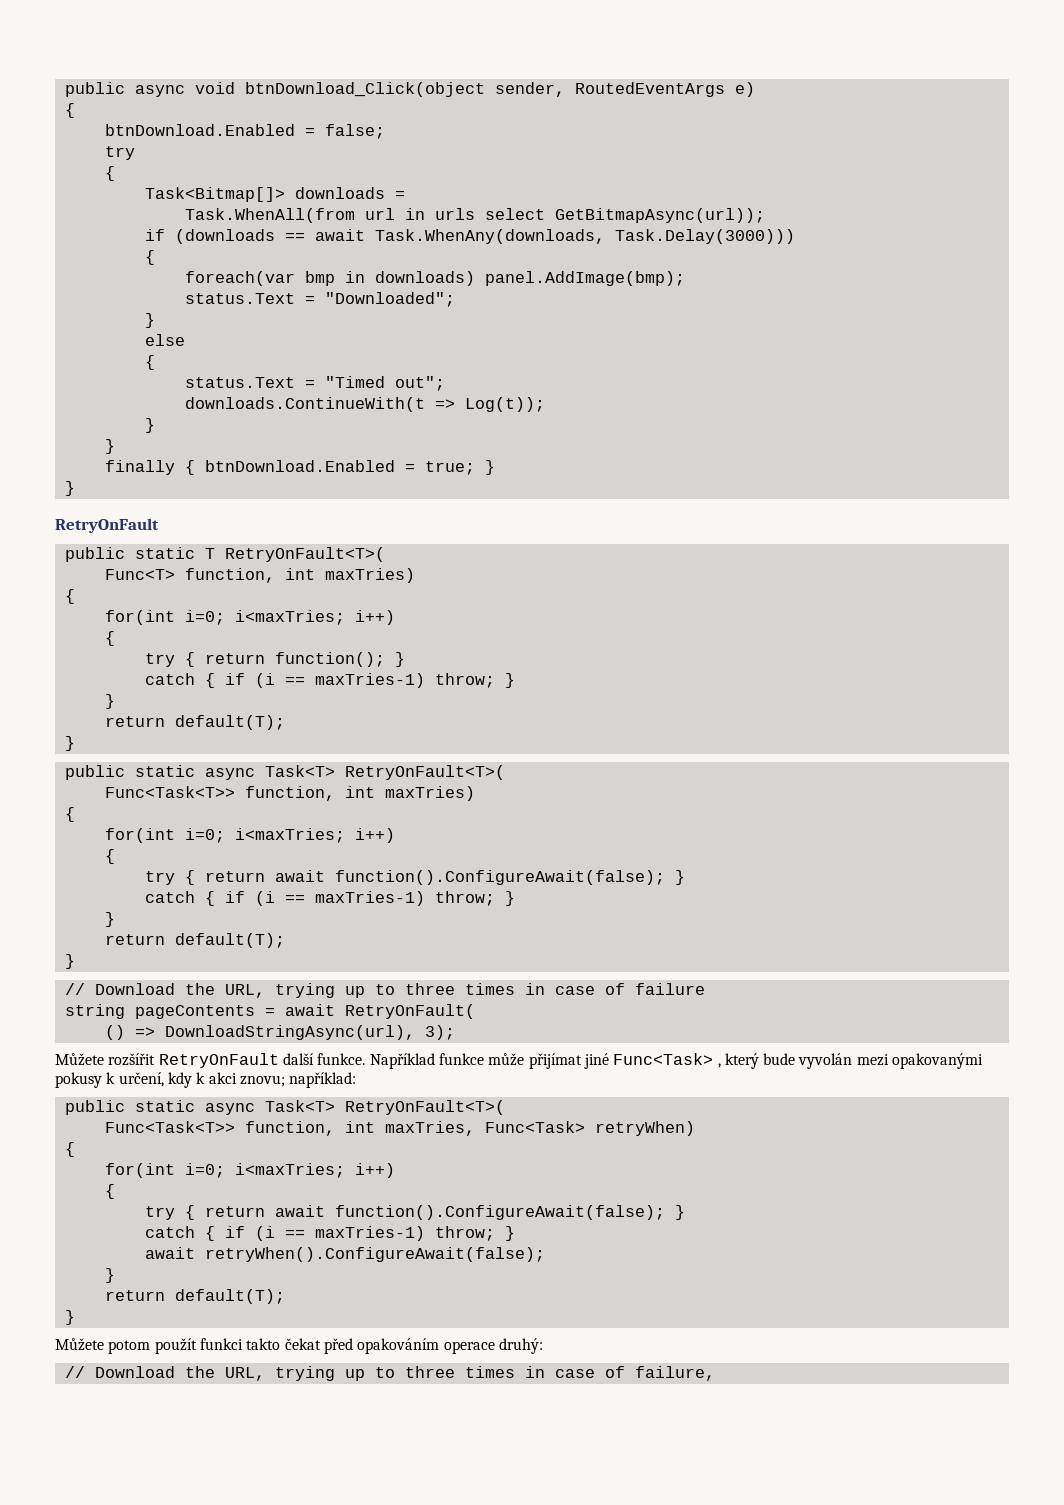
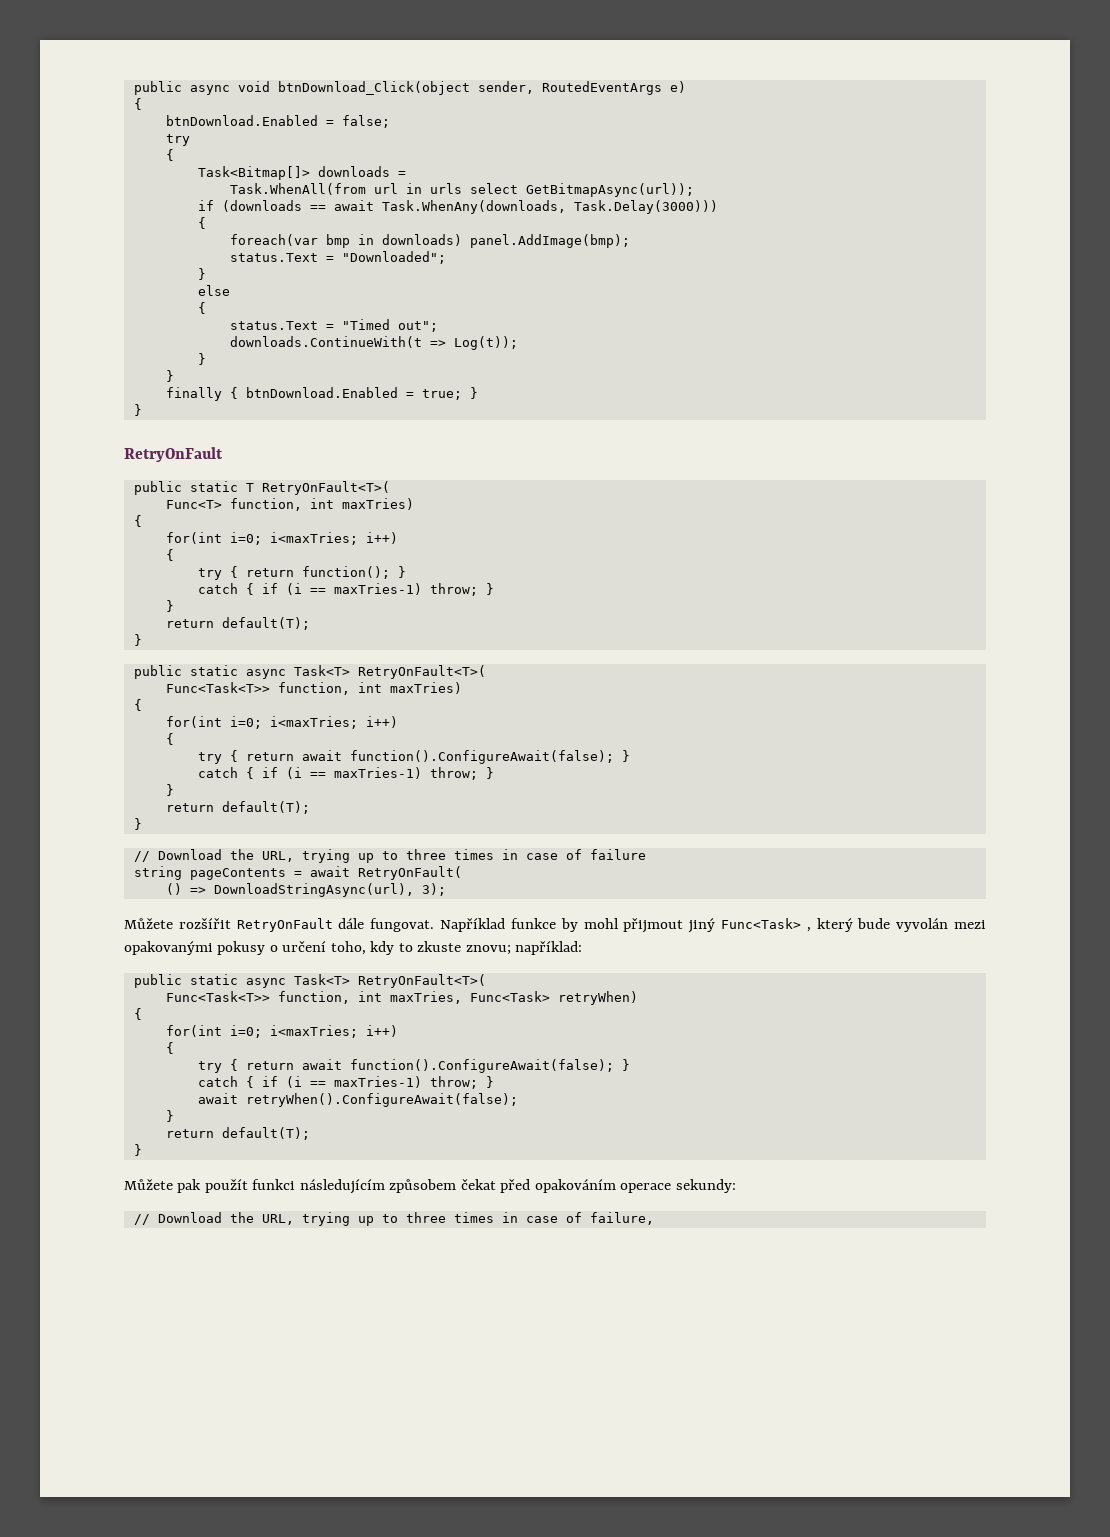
[282,1053,609,1069] další funkce. Například funkce může přijímat jiné -> [338,918,716,933] dále fungovat. Například funkce by mohl přijmout jiný
[106,1072,237,1088] k určení, kdy k akci -> [269,941,462,955] o určení toho, kdy to zkuste
[108,1340,151,1354] potom -> [177,1179,202,1193] pak
[246,1338,281,1350] takto -> [299,1179,457,1194] následujícím způsobem
[498,1338,543,1354] druhý: -> [675,1179,736,1193] sekundy:

